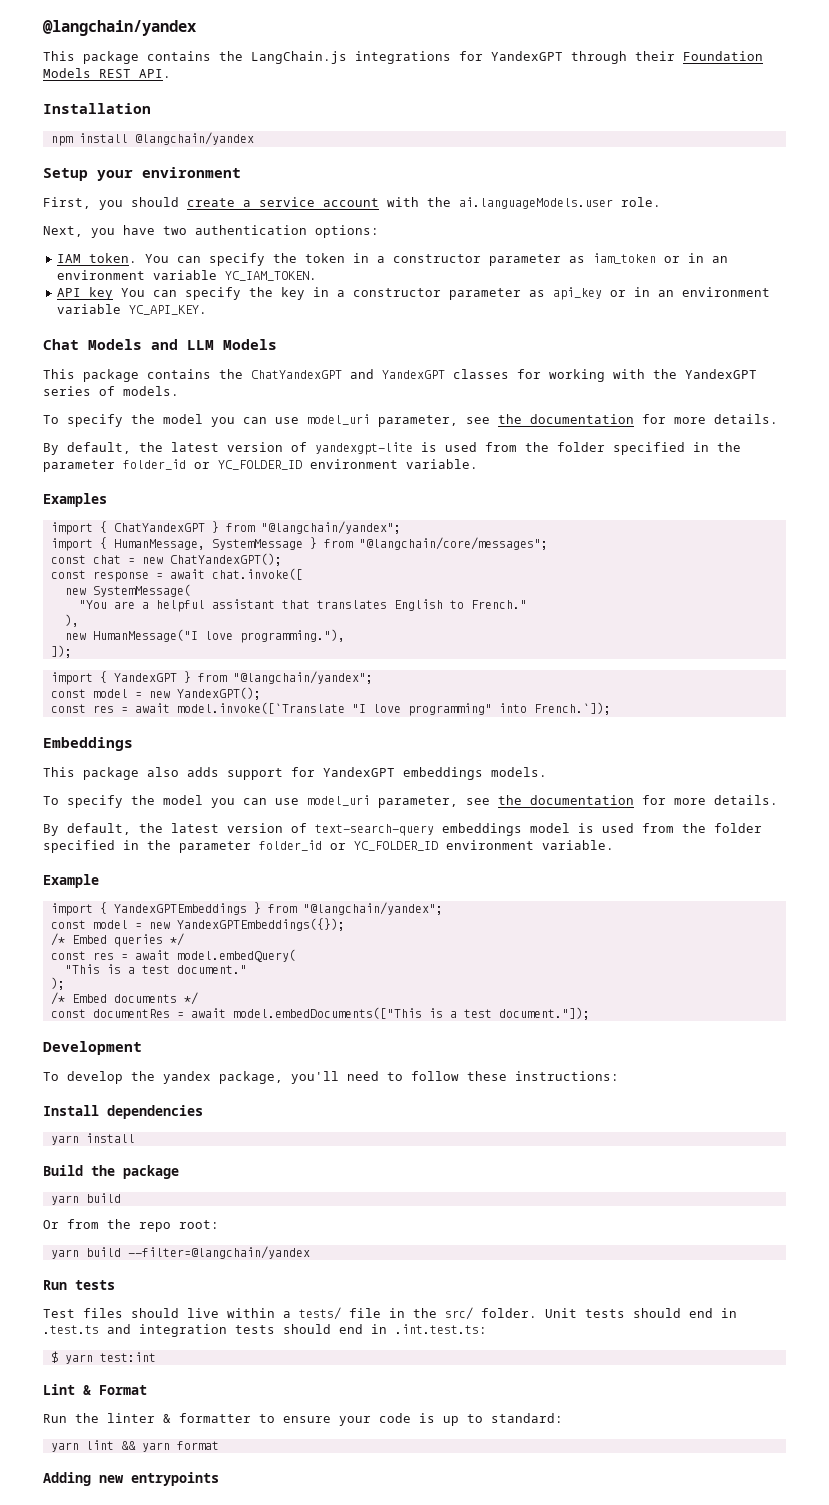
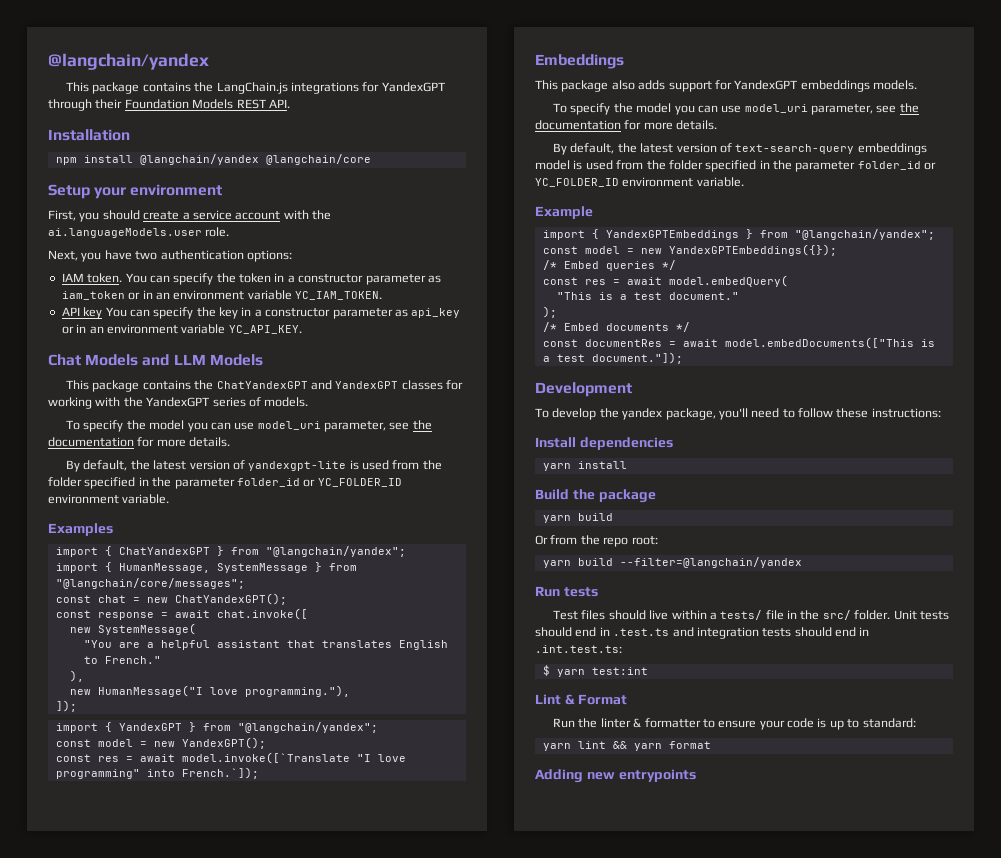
(254, 138) none -> [265,154,371,165] @langchain/core

